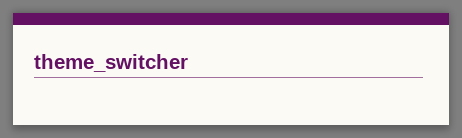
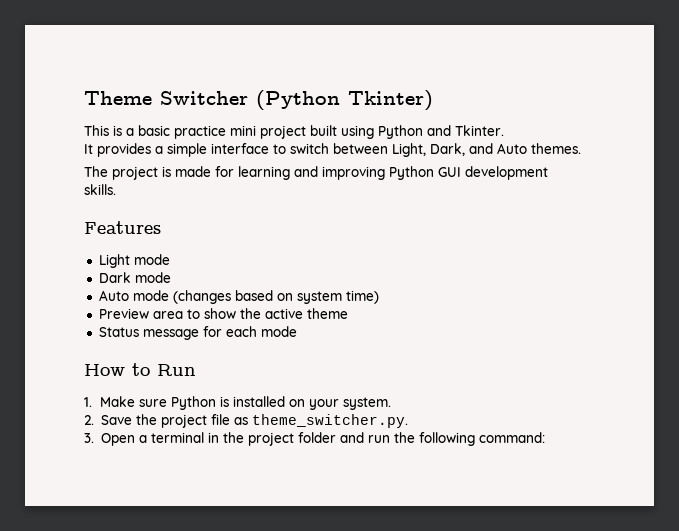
[34,54,188,72] theme_switcher -> [84,90,433,111] [84,125,504,139] [84,143,581,157] [84,166,548,180] [84,184,116,195] [84,221,161,234] [98,254,170,268] [98,272,171,283] [98,290,379,304] [98,308,348,319] [98,326,297,340] [84,363,196,376] [84,396,391,410] [84,414,408,428] [84,432,545,446] Theme Switcher (Python Tkinter) // This is a basic practice mini project built using Python and Tkinter. // It provides a simple interface to switch between Light, Dark, and Auto themes. // The project is made for learning and improving Python GUI development skills. // Features // Light mode // Dark mode // Auto mode (changes based on system time) // Preview area to show the active theme // Status message for each mode // How to Run // 1. Make sure Python is installed on your system. // 2. Save the project file as theme_switcher.py. // 3. Open a terminal in the project folder and run the following command:

